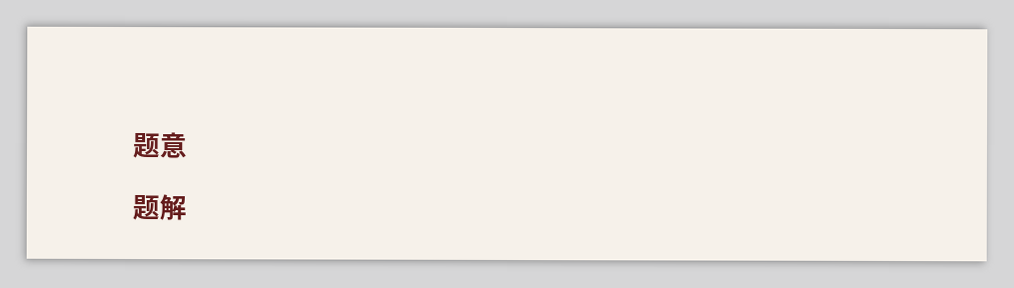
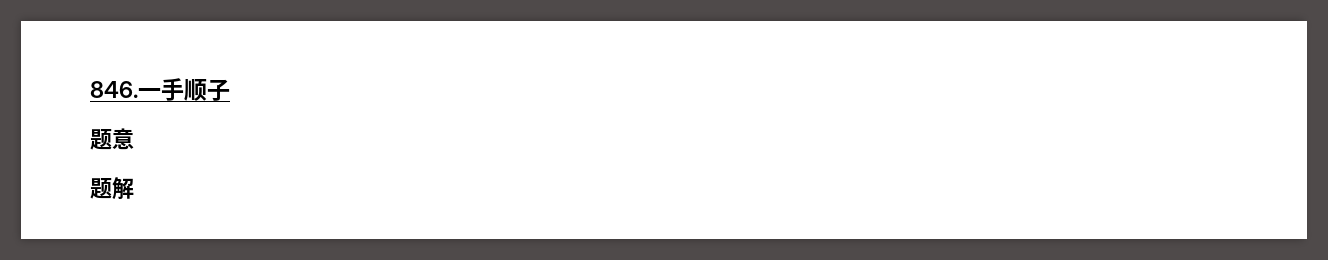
(132, 146) none -> [90,78,230,101] 846.一手顺子 //

